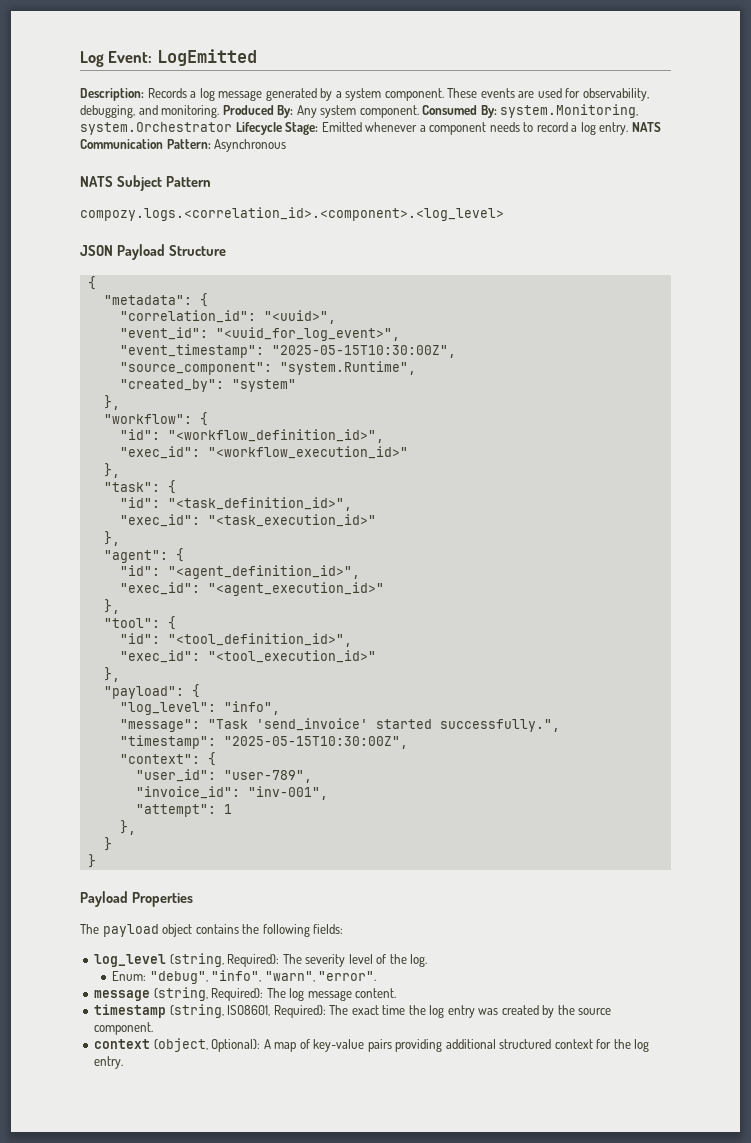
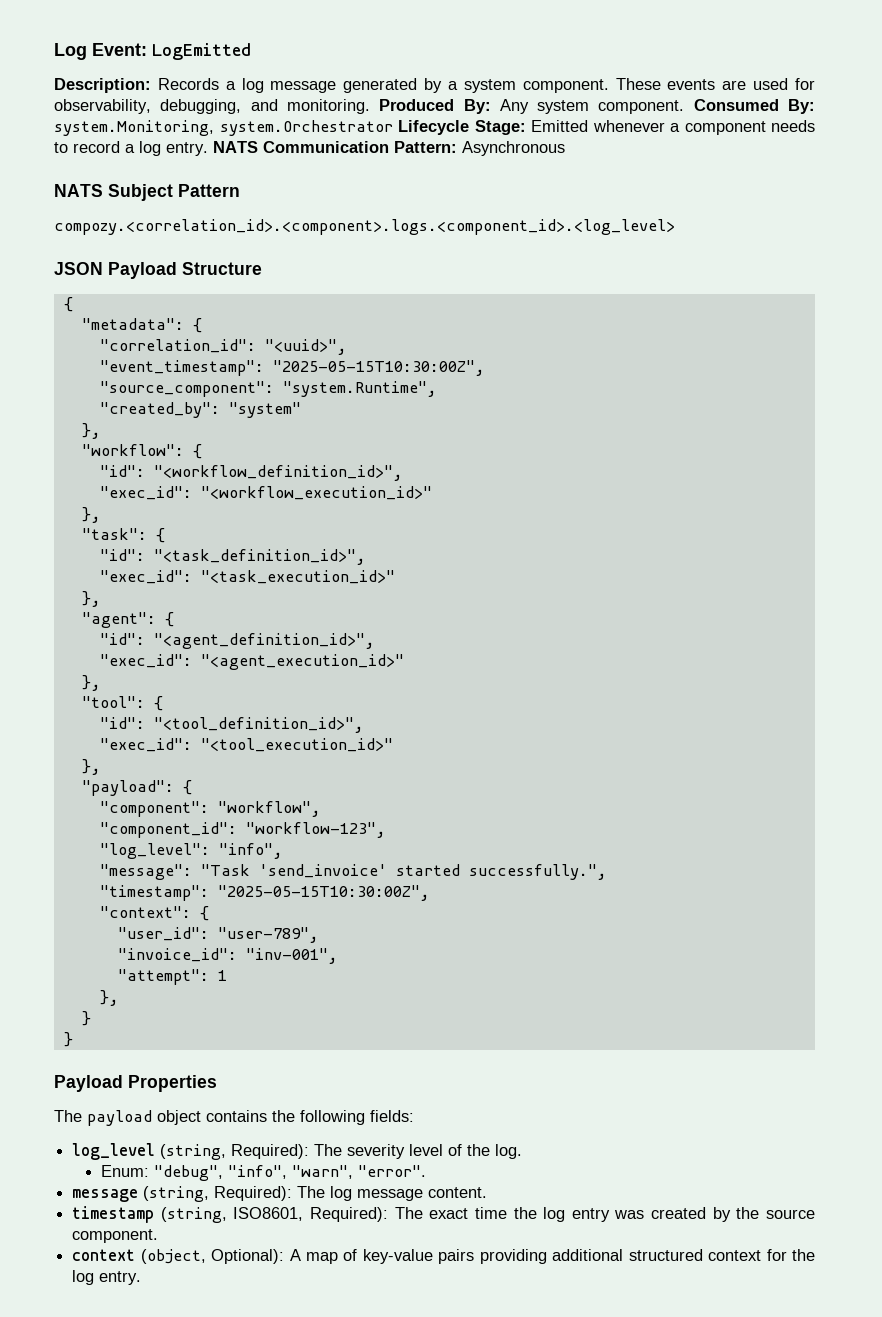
[80,207,504,221] compozy.logs.<correlation_id>.<component>.<log_level> -> [54,219,675,235] compozy.<correlation_id>.<component>.logs.<component_id>.<log_level>
[119,327,400,341] // "event_id": "<uuid_for_log_event>", -> (347, 347) none
(200, 691) none -> [99,801,321,817] [99,822,386,838] // "component": "workflow", // "component_id": "workflow-123",

